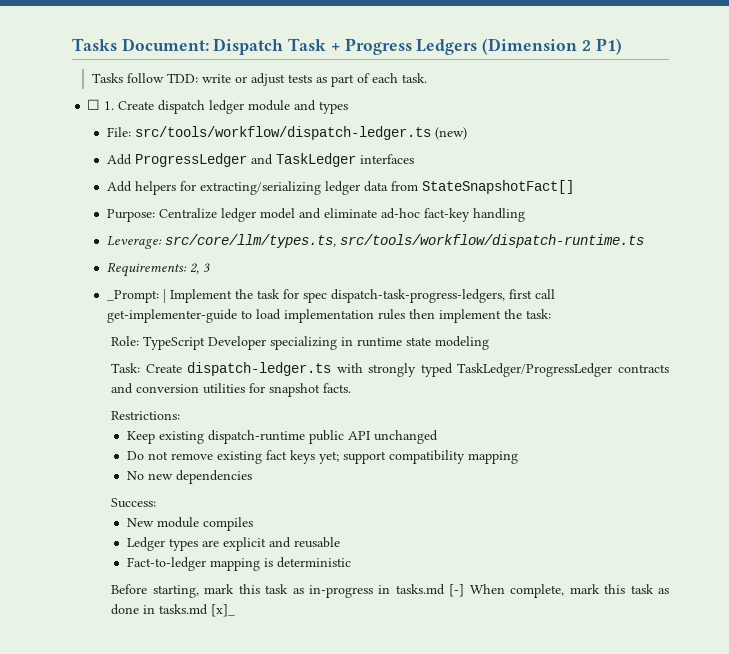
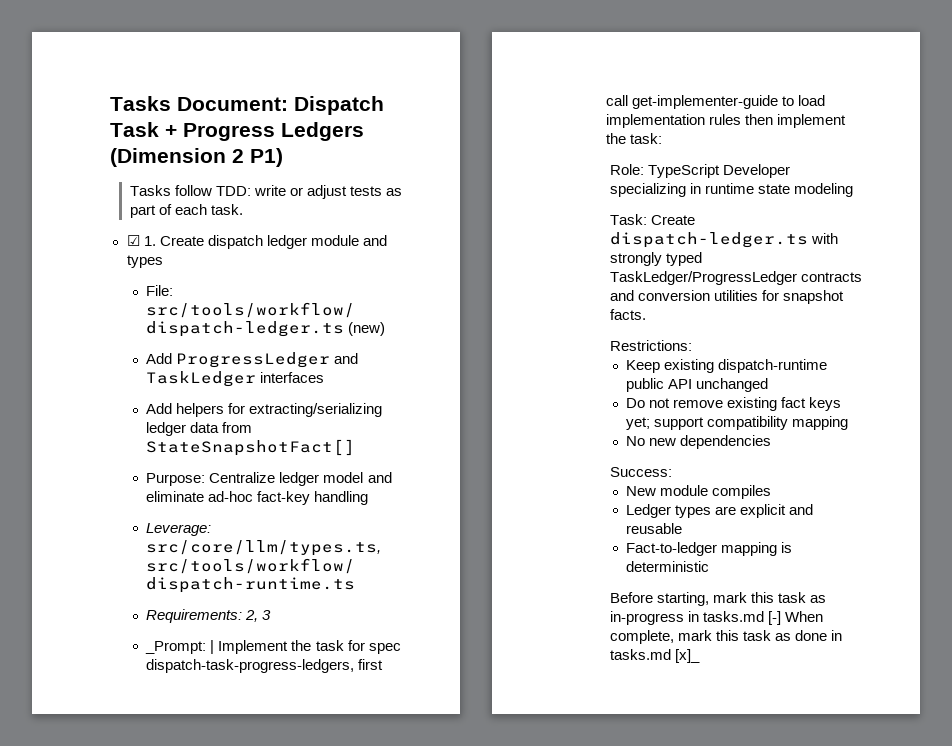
[87,99,101,110] ☐ -> [126,235,140,246] ☑

